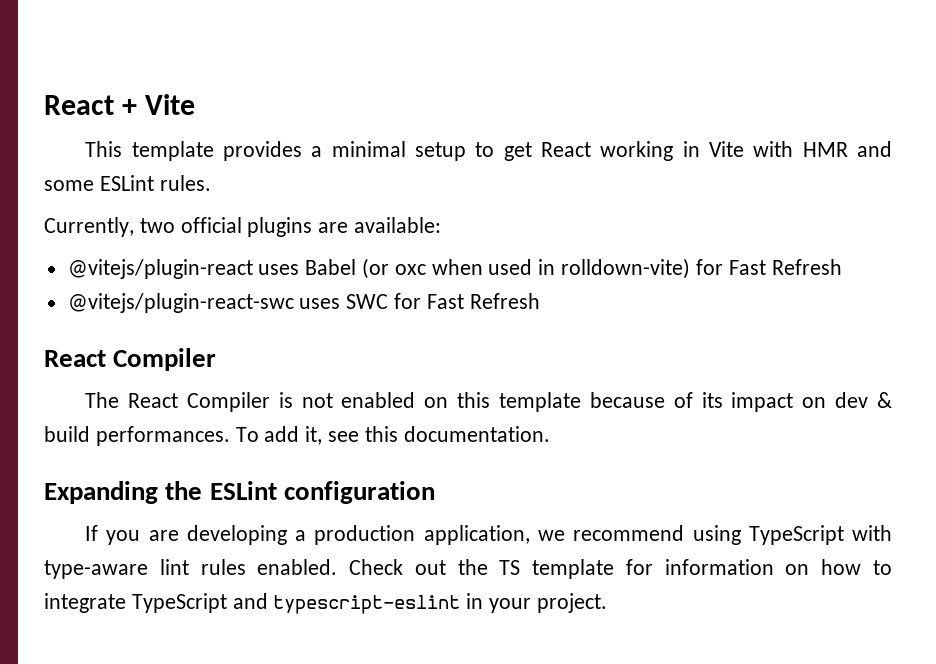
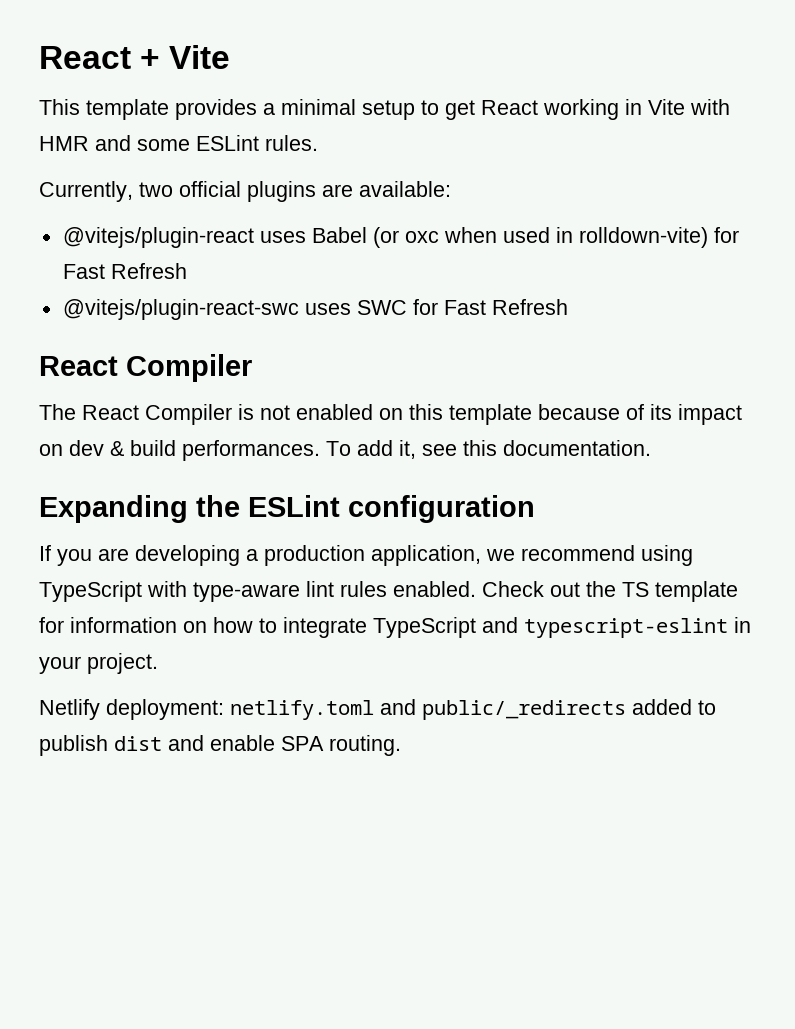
(607, 603) none -> [39,699,716,720] [39,735,401,756] // Netlify deployment: netlify.toml and public/_redirects added to publish dist and enable SPA routing.

